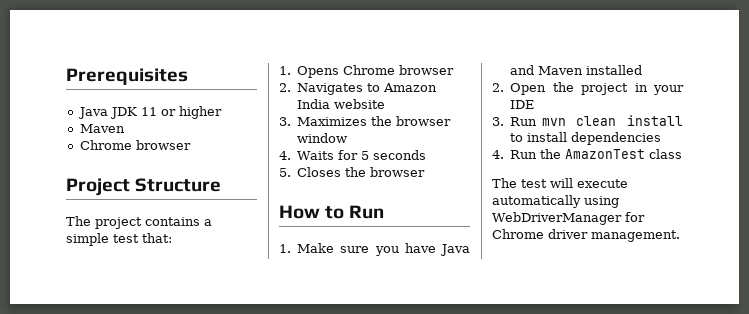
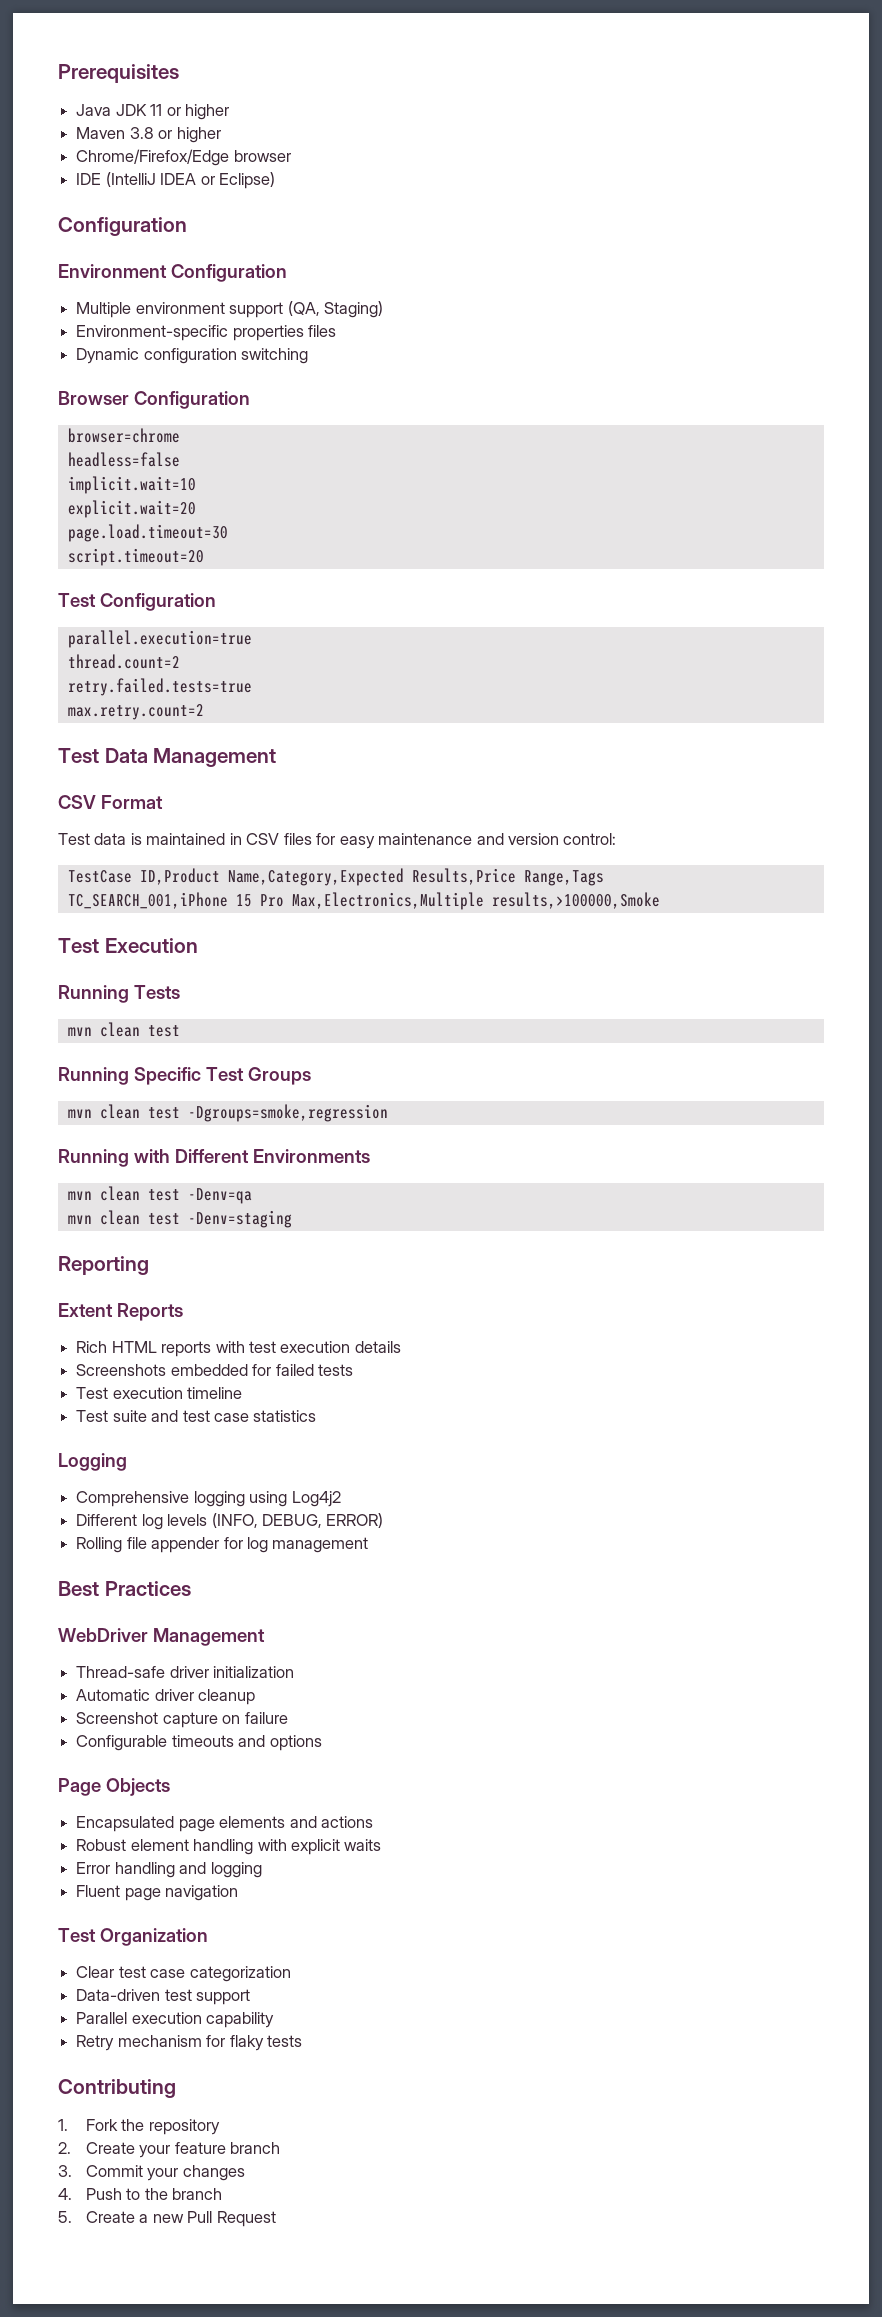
[79,140,191,150] [66,178,222,196] [66,216,212,229] [66,233,172,246] [279,65,455,78] [279,83,438,95] [297,99,386,109] [279,116,452,126] [297,133,348,143] [279,150,427,160] [279,167,426,177] [279,205,385,219] [279,243,470,256] [510,65,643,75] [492,82,684,95] [510,100,535,109] [492,115,683,126] [510,132,662,145] [492,149,683,159] [492,178,628,188] [492,195,619,208] [492,212,645,225] [492,229,680,242] // Chrome browser // Project Structure // The project contains a simple test that: // 1. Opens Chrome browser // 2. Navigates to Amazon India website // 3. Maximizes the browser window // 4. Waits for 5 seconds // 5. Closes the browser // How to Run // 1. Make sure you have Java and Maven installed // 2. Open the project in your IDE // 3. Run mvn clean install to install dependencies // 4. Run the AmazonTest class // The test will execute automatically using WebDriverManager for Chrome driver management. -> [129,127,221,143] [76,149,291,166] [76,172,275,189] [58,217,187,236] [58,264,287,282] [76,301,383,318] [76,325,337,341] [76,348,309,364] [58,391,250,409] [67,428,180,443] [67,452,180,467] [67,476,196,494] [67,500,196,518] [67,524,228,542] [67,548,204,566] [58,593,216,611] [67,630,252,648] [67,654,180,669] [67,678,252,696] [67,704,204,720] [58,748,277,767] [58,795,163,809] [58,833,617,849] [67,868,604,886] [67,892,660,910] [58,938,198,953] [58,985,180,1003] [67,1022,180,1037] [58,1067,311,1085] [67,1104,388,1122] [58,1149,370,1167] [67,1186,252,1204] [67,1210,292,1228] [58,1256,149,1275] [58,1303,183,1321] [76,1341,401,1357] [76,1364,353,1376] [76,1387,243,1399] [76,1410,317,1422] [58,1453,127,1471] [76,1491,341,1507] [76,1513,384,1530] [76,1537,369,1553] [58,1581,191,1596] [58,1628,265,1646] [76,1666,295,1678] [76,1689,256,1705] [76,1712,288,1728] [76,1735,322,1751] [58,1778,170,1796] [76,1816,373,1832] [76,1839,382,1855] [76,1862,262,1878] [76,1885,239,1901] [58,1928,208,1946] [76,1966,291,1982] [76,1989,251,2005] [76,2012,275,2028] [76,2035,302,2051] [58,2079,176,2098] [58,2119,220,2135] [58,2142,281,2158] [58,2165,245,2181] [58,2188,223,2200] [58,2211,276,2227] 3.8 or higher // Chrome/Firefox/Edge browser // IDE (IntelliJ IDEA or Eclipse) // Configuration // Environment Configuration // Multiple environment support (QA, Staging) // Environment-specific properties files // Dynamic configuration switching // Browser Configuration // browser=chrome // headless=false // implicit.wait=10 // explicit.wait=20 // page.load.timeout=30 // script.timeout=20 // Test Configuration // parallel.execution=true // thread.count=2 // retry.failed.tests=true // max.retry.count=2 // Test Data Management // CSV Format // Test data is maintained in CSV files for easy maintenance and version control: // TestCase ID,Product Name,Category,Expected Results,Price Range,Tags // TC_SEARCH_001,iPhone 15 Pro Max,Electronics,Multiple results,>100000,Smoke // Test Execution // Running Tests // mvn clean test // Running Specific Test Groups // mvn clean test -Dgroups=smoke,regression // Running with Different Environments // mvn clean test -Denv=qa // mvn clean test -Denv=staging // Reporting // Extent Reports // Rich HTML reports with test execution details // Screenshots embedded for failed tests // Test execution timeline // Test suite and test case statistics // Logging // Comprehensive logging using Log4j2 // Different log levels (INFO, DEBUG, ERROR) // Rolling file appender for log management // Best Practices // WebDriver Management // Thread-safe driver initialization // Automatic driver cleanup // Screenshot capture on failure // Configurable timeouts and options // Page Objects // Encapsulated page elements and actions // Robust element handling with explicit waits // Error handling and logging // Fluent page navigation // Test Organization // Clear test case categorization // Data-driven test support // Parallel execution capability // Retry mechanism for flaky tests // Contributing // 1. Fork the repository // 2. Create your feature branch // 3. Commit your changes // 4. Push to the branch // 5. Create a new Pull Request

